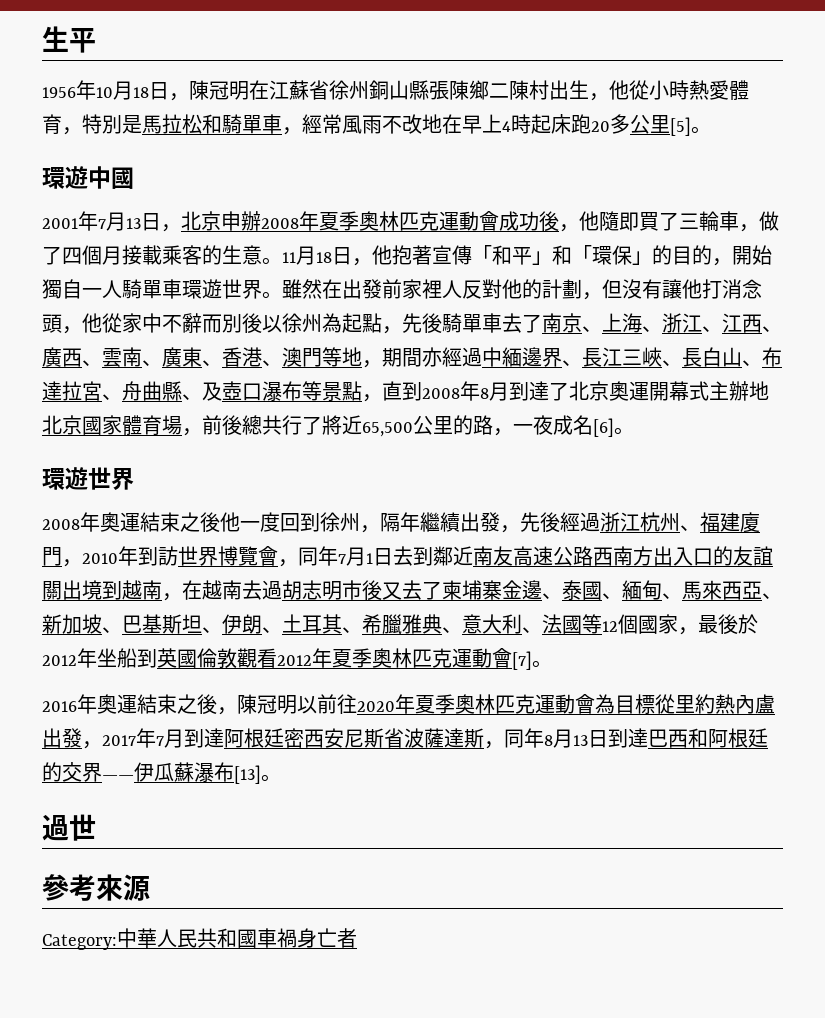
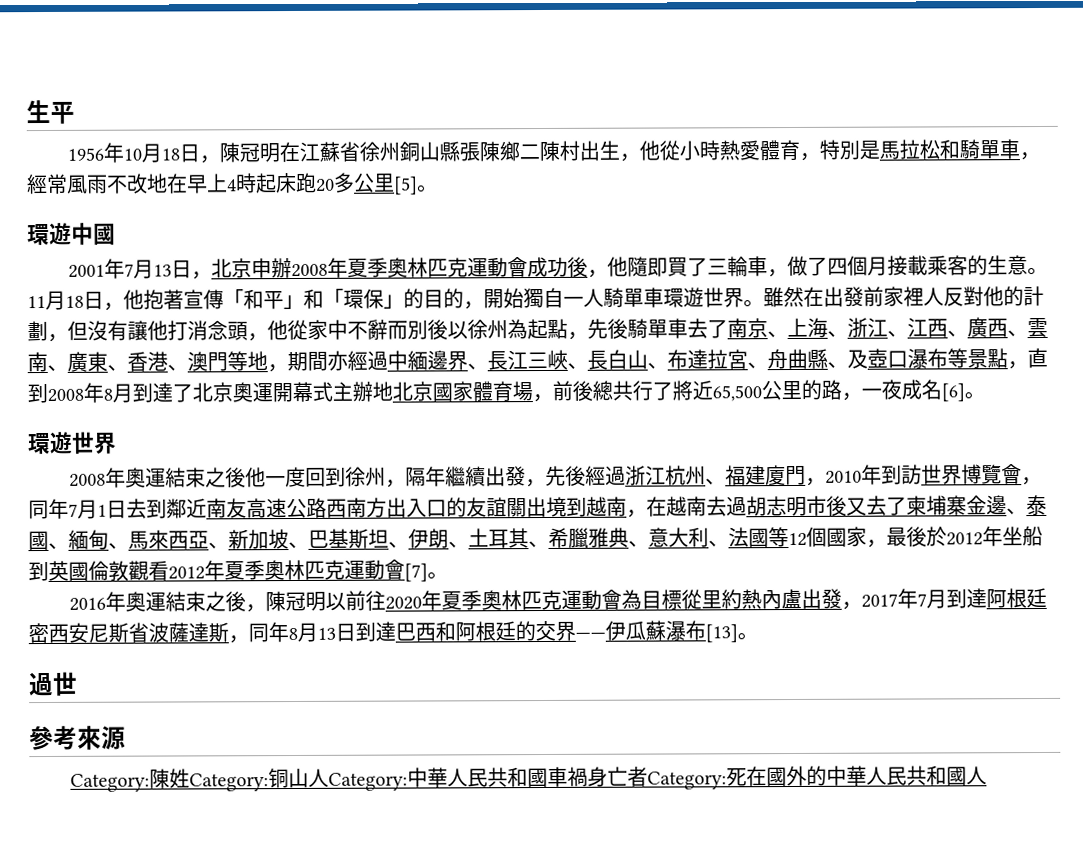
(117, 942) none -> [149,767,409,792] 陳姓Category:铜山人Category:
(357, 938) none -> [647,765,988,790] Category:死在國外的中華人民共和國人

